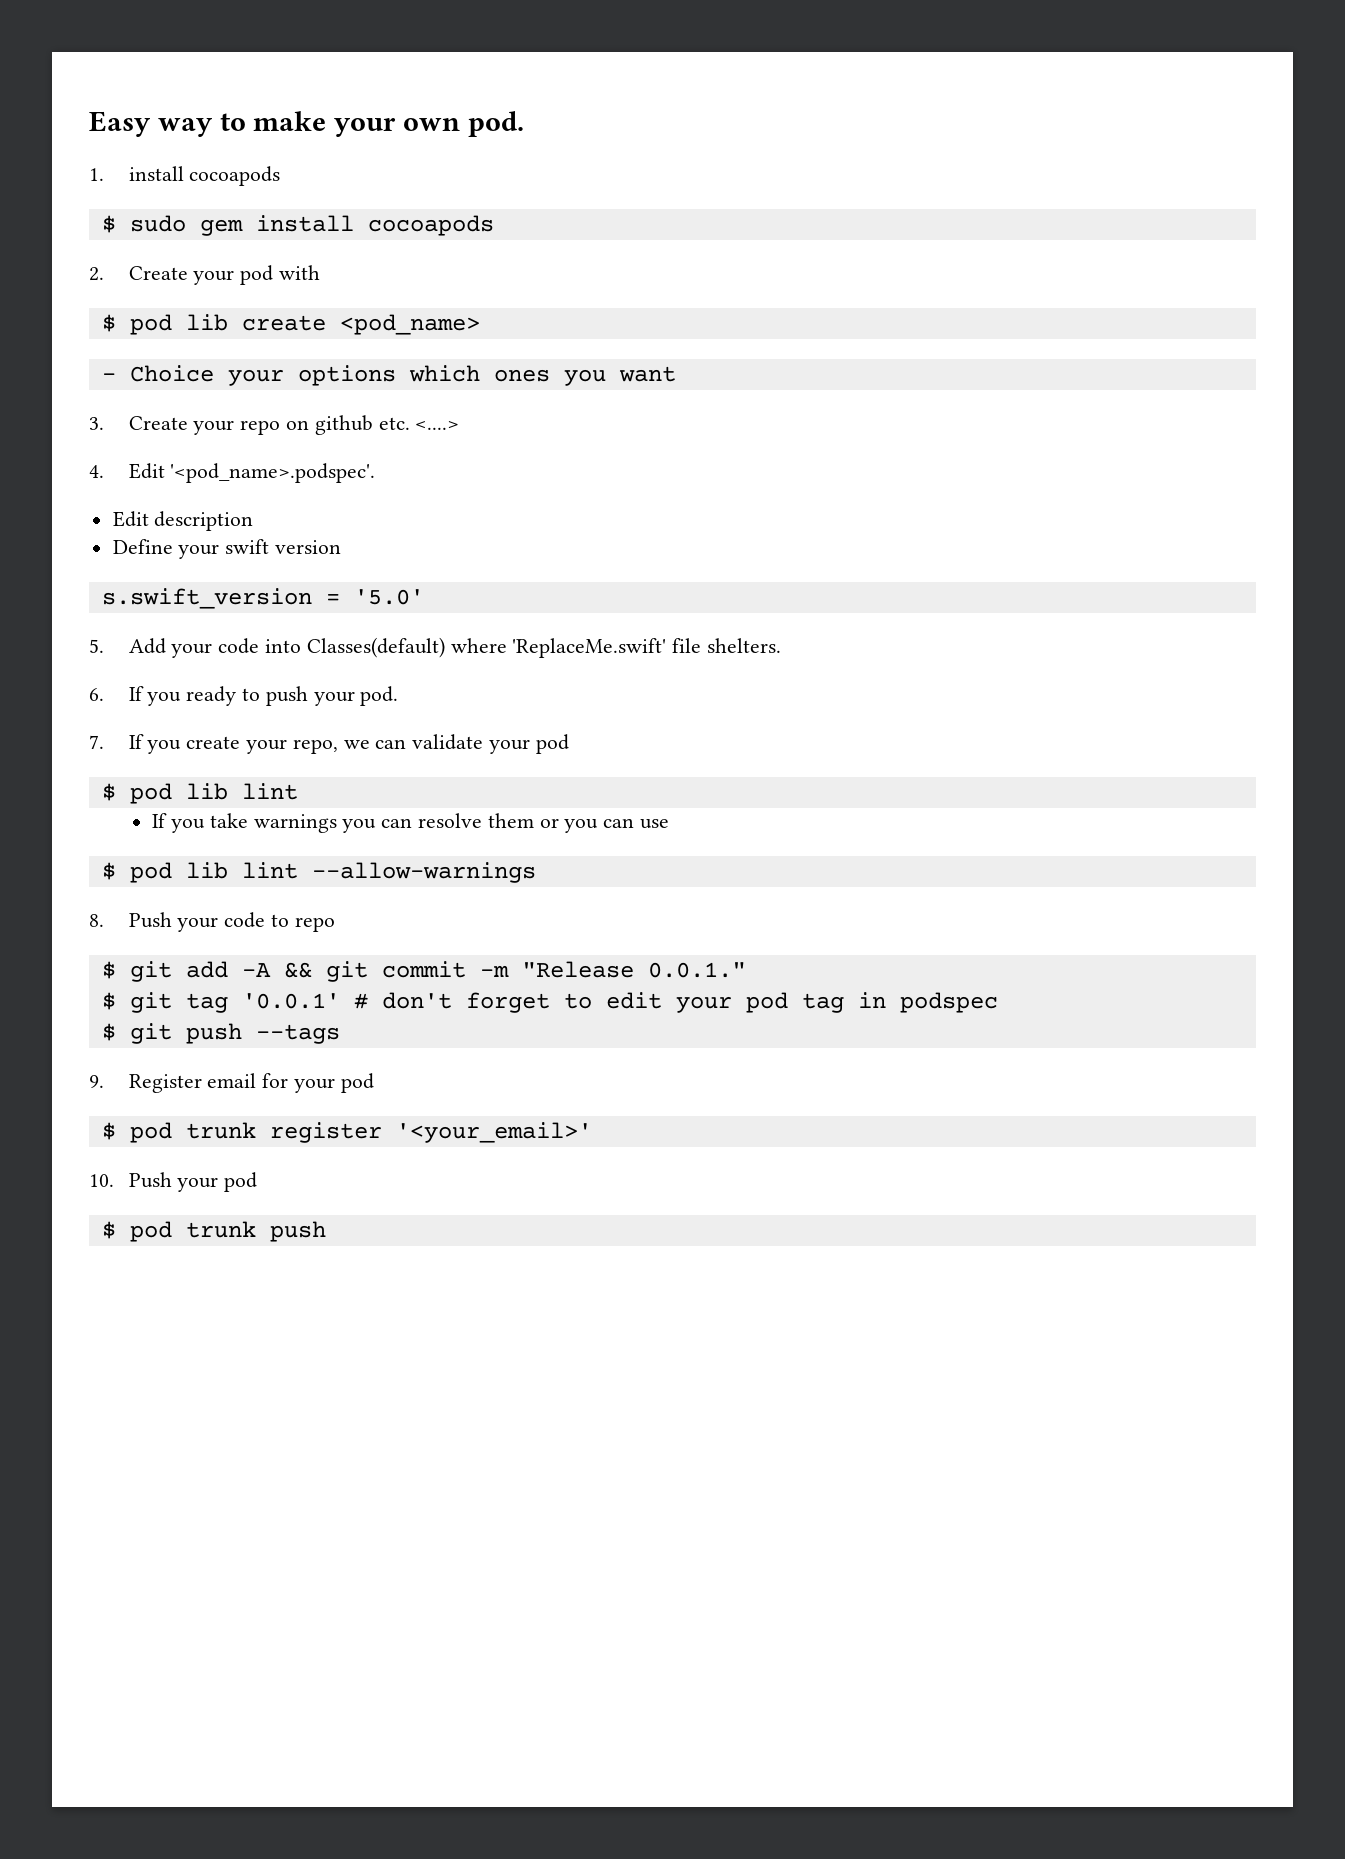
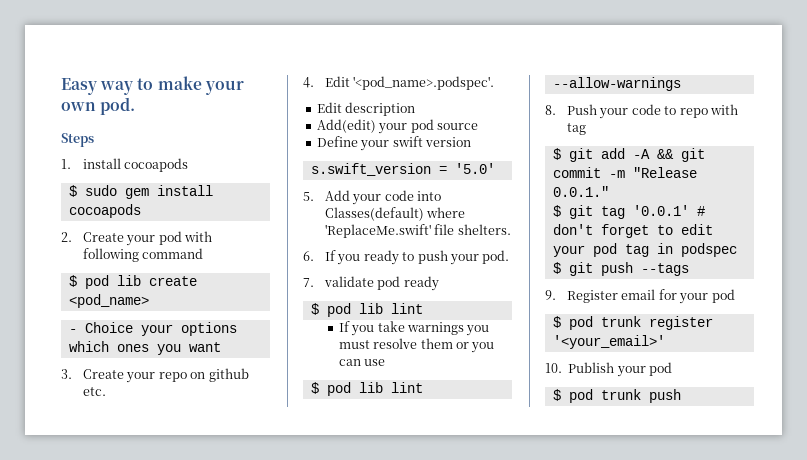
(524, 124) none -> [61,133,94,147] // Steps
(320, 272) none -> [83,248,204,262] following command
[415,421,460,430] <....> -> (107, 391) none
(254, 521) none -> [316,119,478,134] // Add(edit) your pod source
[128,734,569,754] If you create your repo, we can validate your pod -> [324,276,439,291] validate pod ready
[381,818,413,828] can -> [338,340,370,349] must
(335, 924) none -> [709,104,738,115] [567,123,587,135] with tag
[128,1172,172,1188] Push -> [568,362,615,373] Publish

